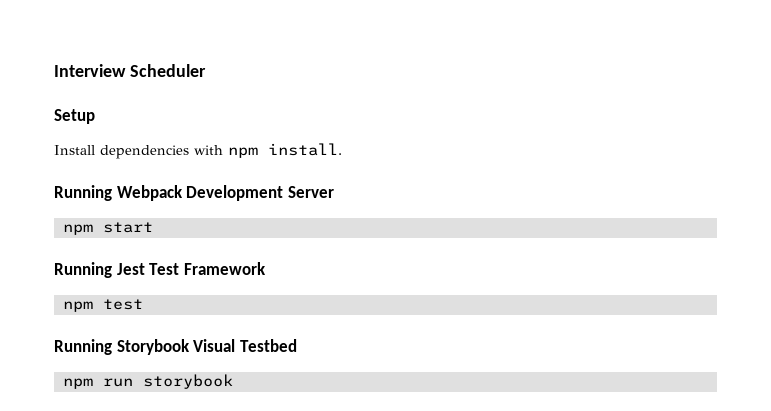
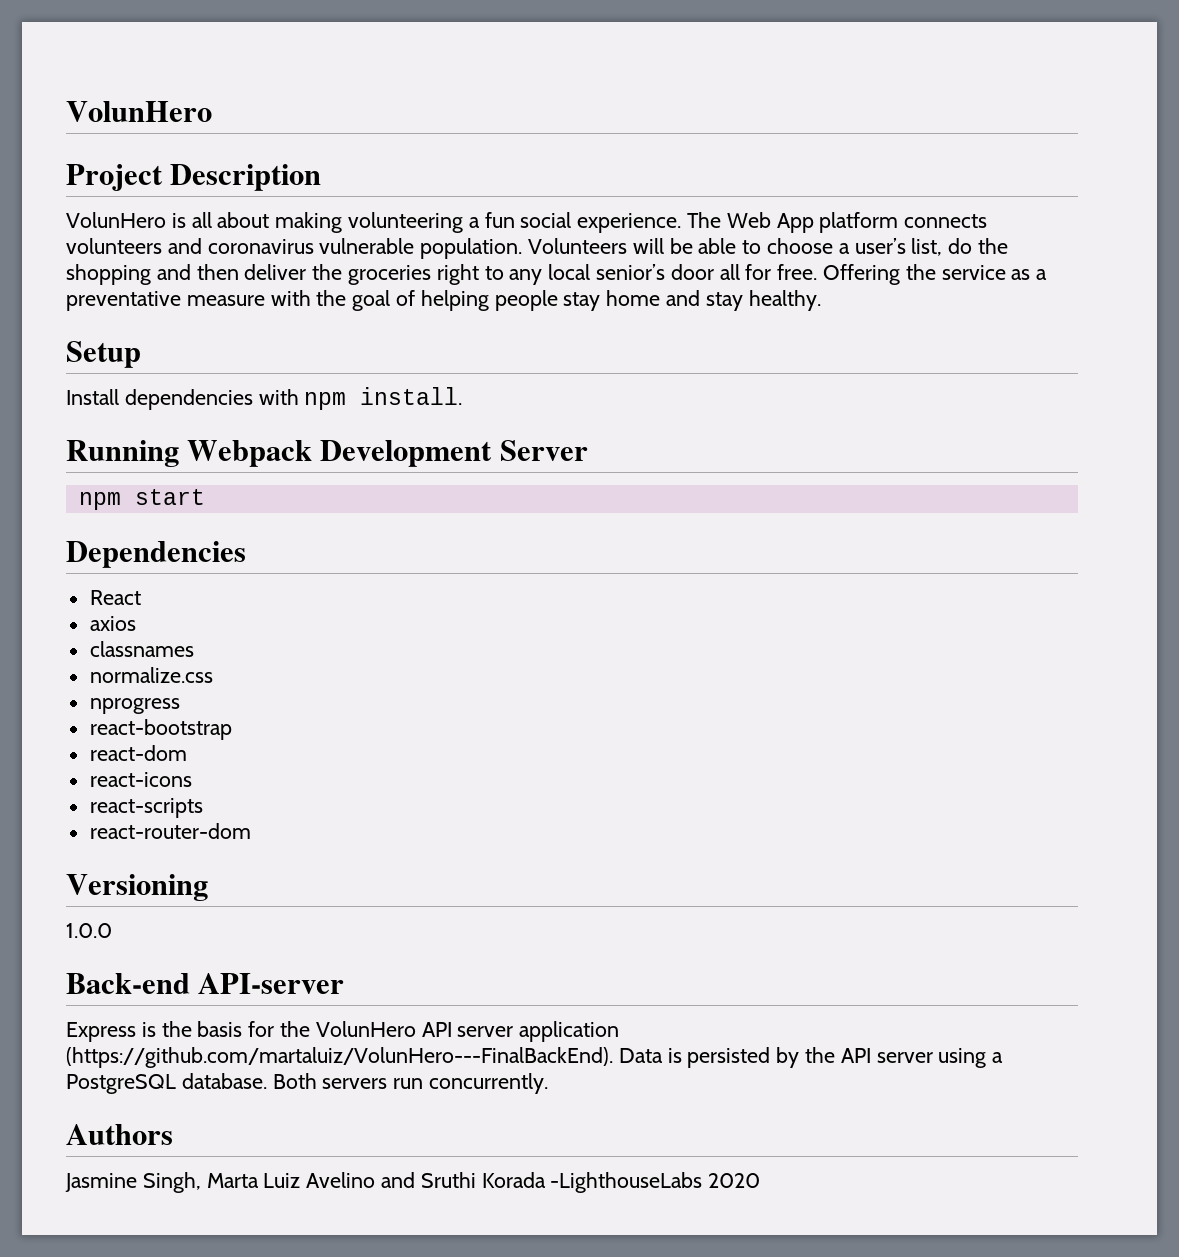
[54,64,206,77] Interview Scheduler -> [66,101,212,122] [66,164,322,191] [66,212,988,233] [66,238,1009,259] [66,264,1048,285] [66,290,821,311] VolunHero // Project Description // VolunHero is all about making volunteering a fun social experience. The Web App platform connects volunteers and coronavirus vulnerable population. Volunteers will be able to choose a user’s list, do the shopping and then deliver the groceries right to any local senior’s door all for free. Offering the service as a preventative measure with the goal of helping people stay home and stay healthy.
[54,262,266,278] [62,299,143,312] [54,339,297,355] [62,374,233,389] Running Jest Test Framework // npm test // Running Storybook Visual Testbed // npm run storybook -> [66,541,246,568] [89,590,141,605] [89,616,136,631] [89,641,194,657] [89,667,213,683] [89,698,180,714] [89,719,232,740] [89,745,187,761] [89,772,192,787] [89,798,203,818] [89,823,251,839] [66,874,208,901] [66,923,112,938] [66,973,345,994] [66,1021,620,1042] [66,1047,1004,1068] [66,1073,549,1094] [66,1124,173,1145] [65,1172,761,1193] Dependencies // React // axios // classnames // normalize.css // nprogress // react-bootstrap // react-dom // react-icons // react-scripts // react-router-dom // Versioning // 1.0.0 // Back-end API-server // Express is the basis for the VolunHero API server application (https://github.com/martaluiz/VolunHero---FinalBackEnd). Data is persisted by the API server using a PostgreSQL database. Both servers run concurrently. // Authors // Jasmine Singh, Marta Luiz Avelino and Sruthi Korada -LighthouseLabs 2020

